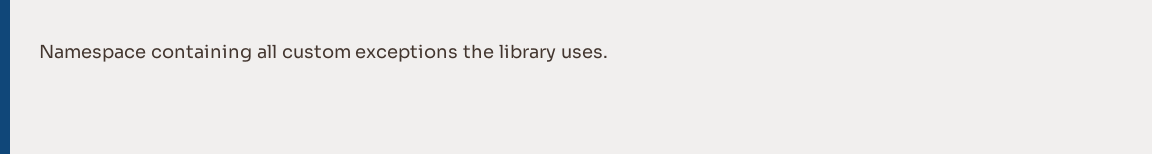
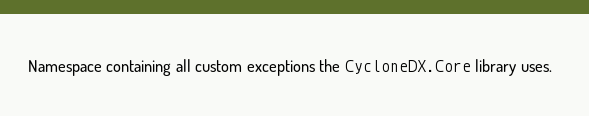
(495, 51) none -> [344,60,471,74] CycloneDX.Core

